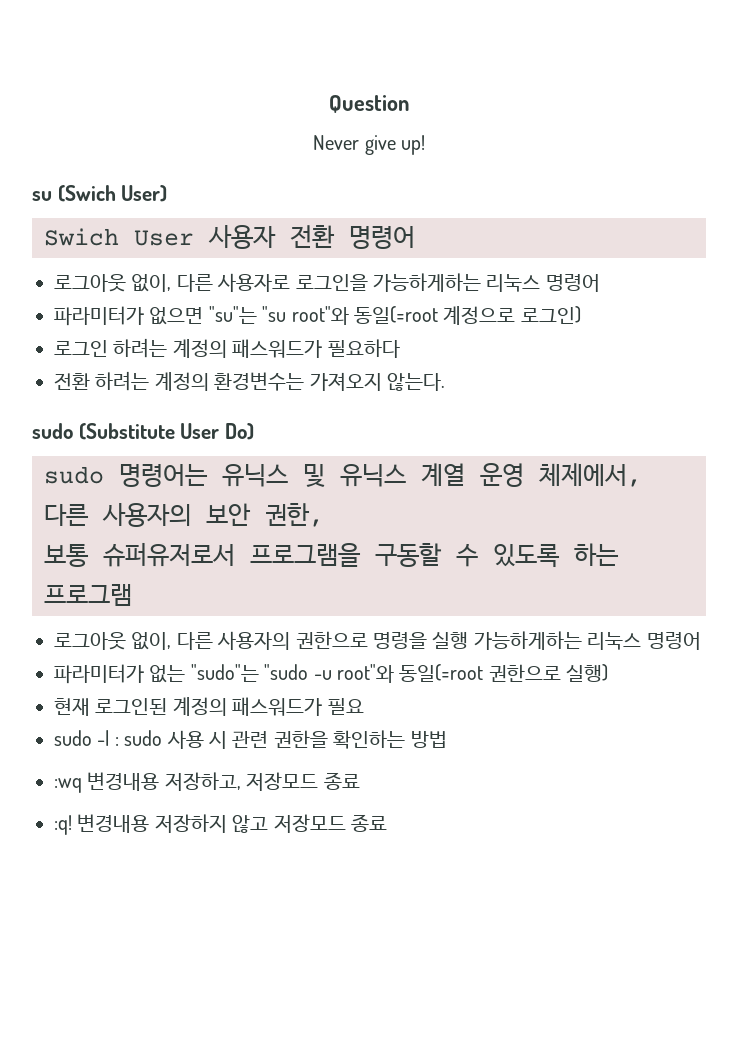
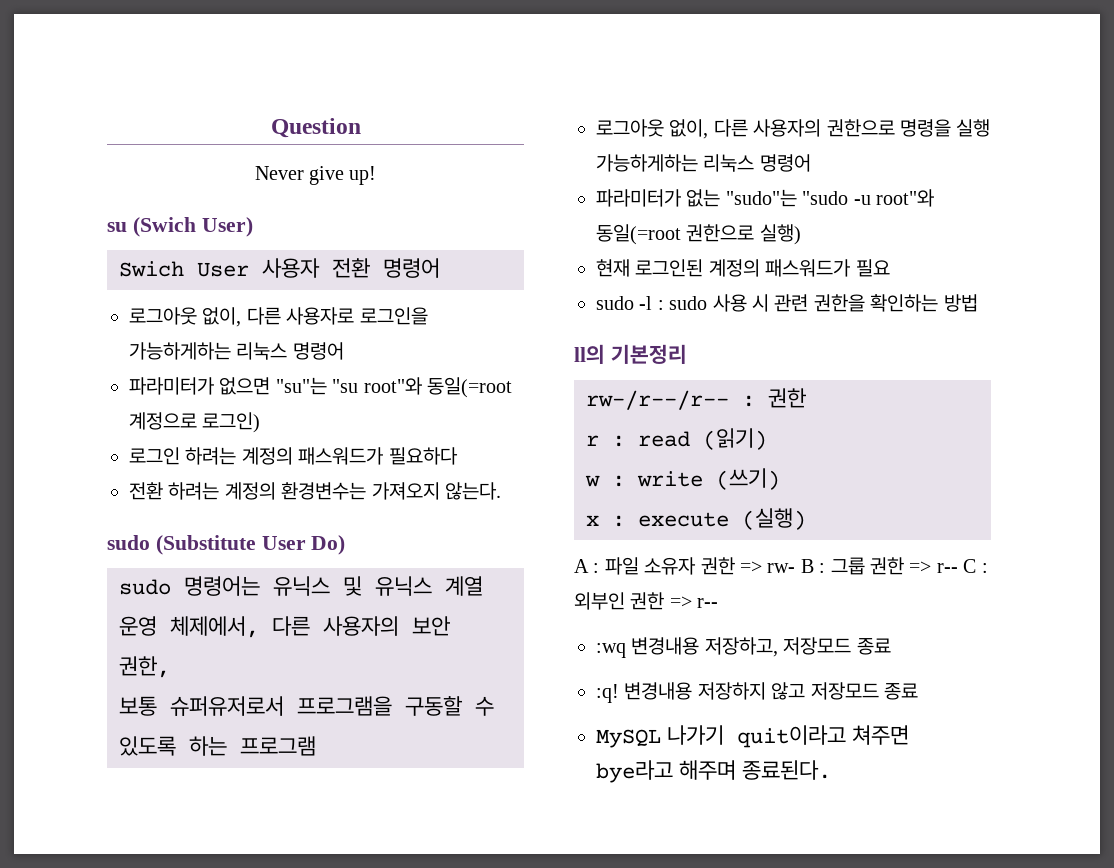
(447, 739) none -> [574,344,687,364] [586,388,806,410] [586,428,767,450] [585,468,780,490] [586,508,806,530] [574,557,988,575] [574,592,719,610] // ll의 기본정리 // rw-/r--/r-- : 권한 // r : read (읽기) // w : write (쓰기) // x : execute (실행) // A : 파일 소유자 권한 => rw- B : 그룹 권한 => r-- C : 외부인 권한 => r--
(387, 823) none -> [596,725,910,748] [596,760,832,783] // MySQL 나가기 quit이라고 쳐주면 bye라고 해주며 종료된다.

